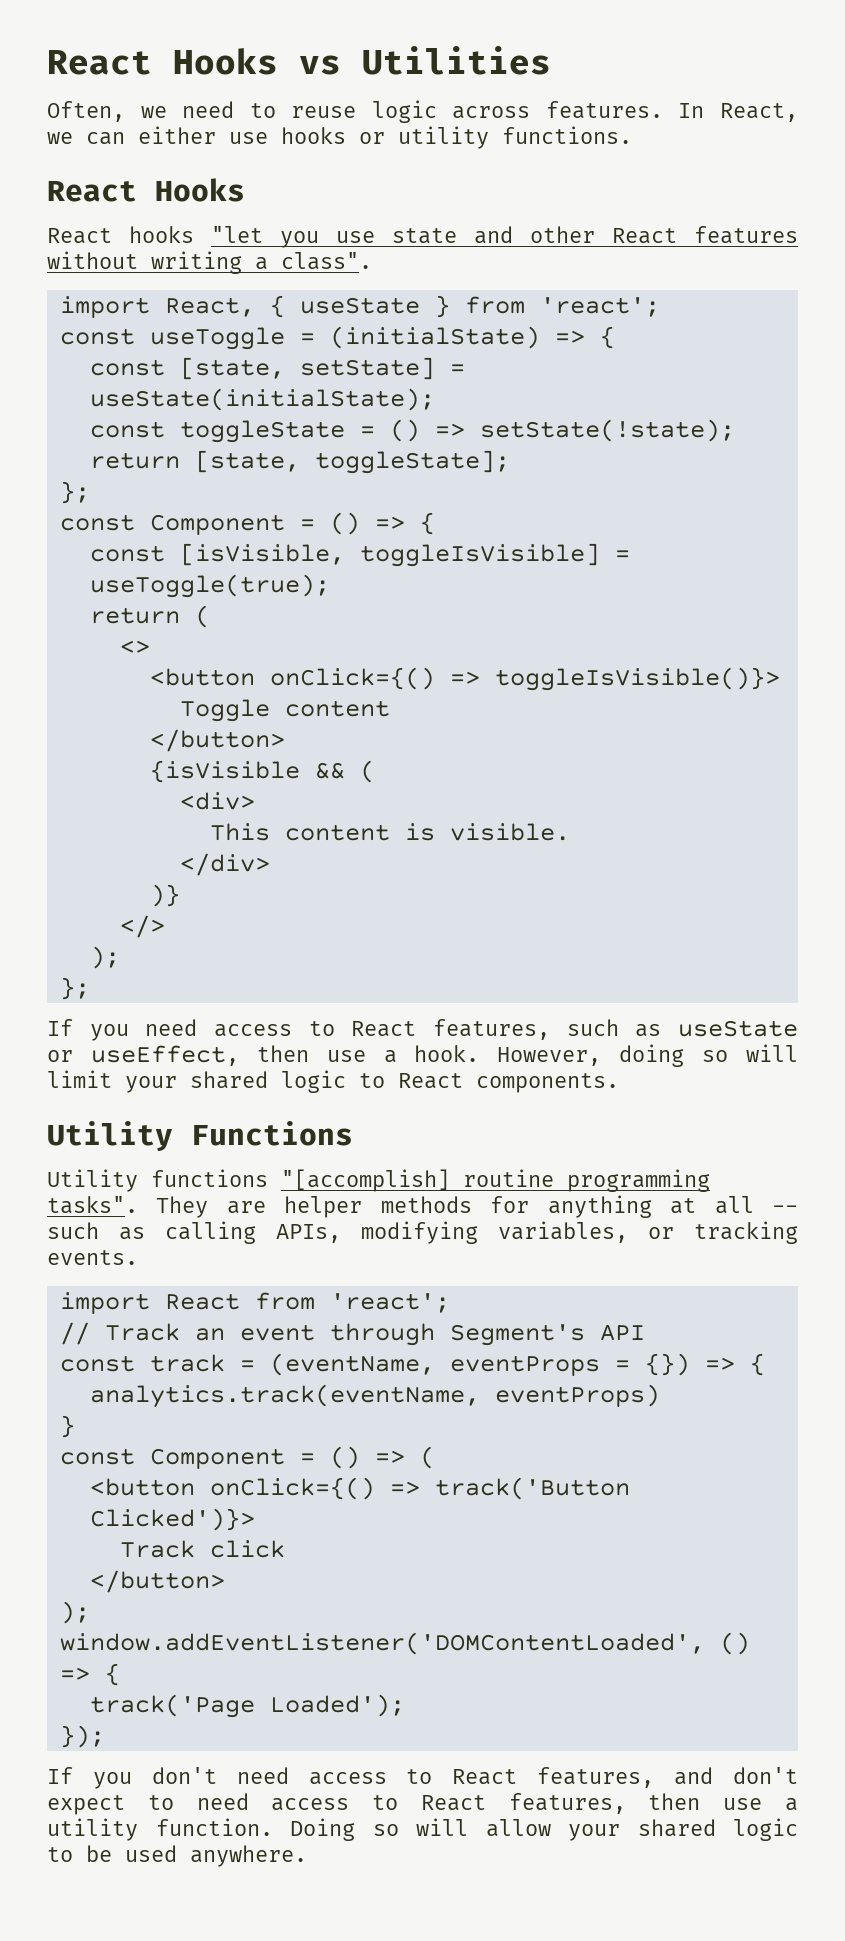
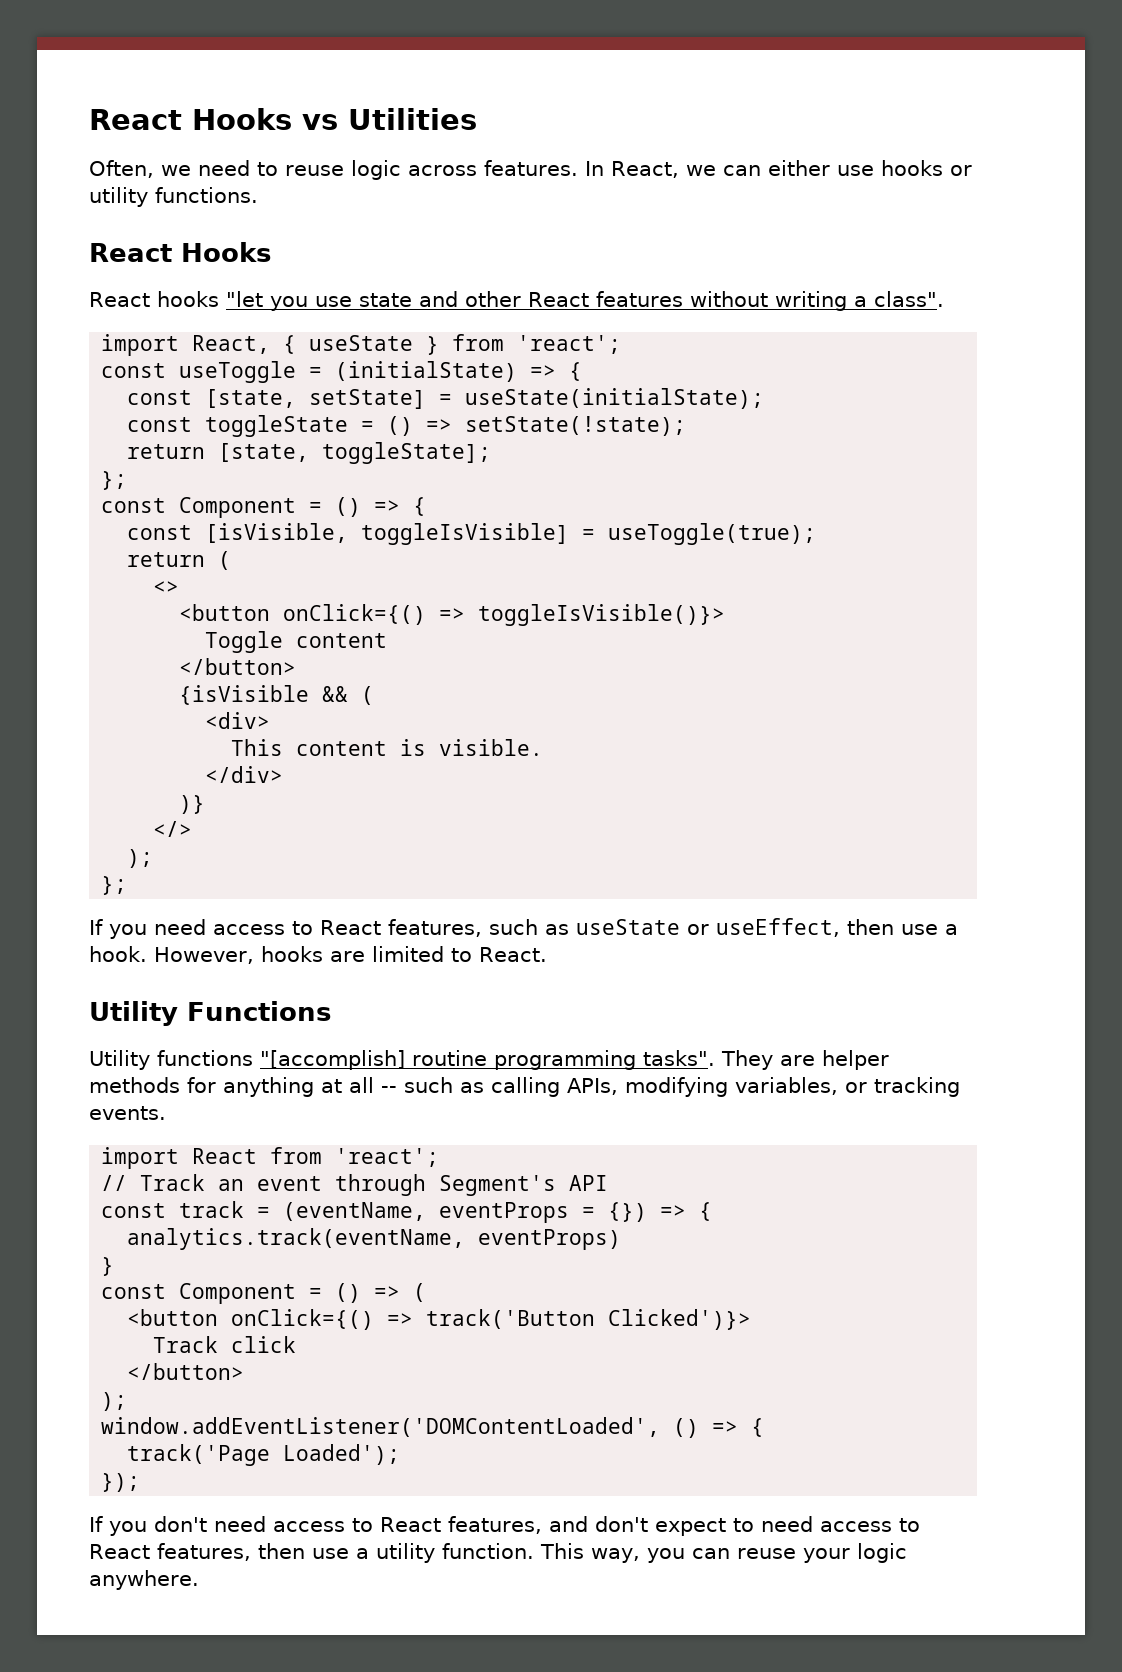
[619,1044,799,1067] [47,1070,619,1093] doing so will limit your shared logic to React components. -> [261,946,547,962] hooks are limited to React.
[290,1818,798,1841] [47,1845,177,1862] Doing so will allow your shared logic to be used -> [539,1543,907,1563] This way, you can reuse your logic

